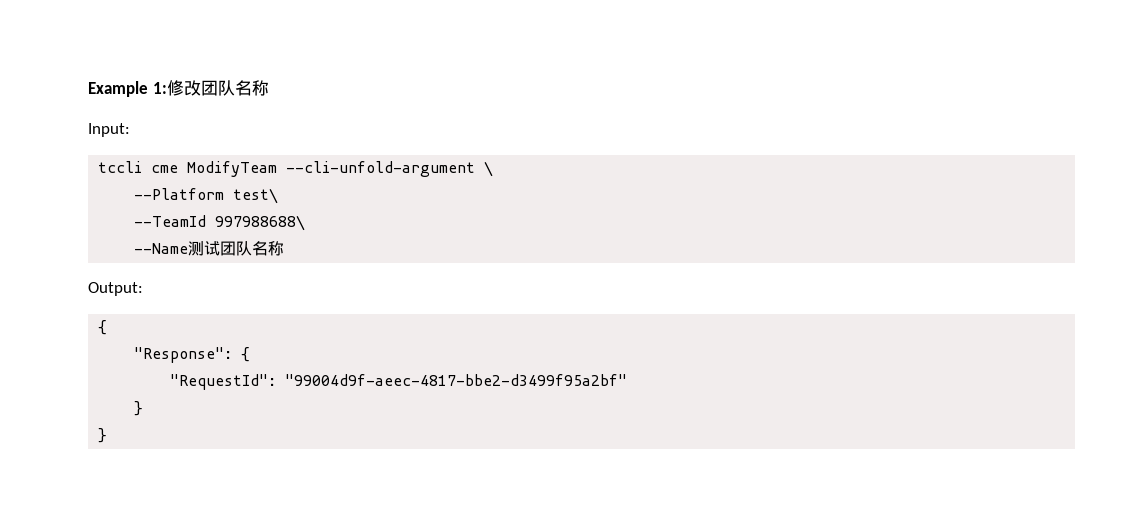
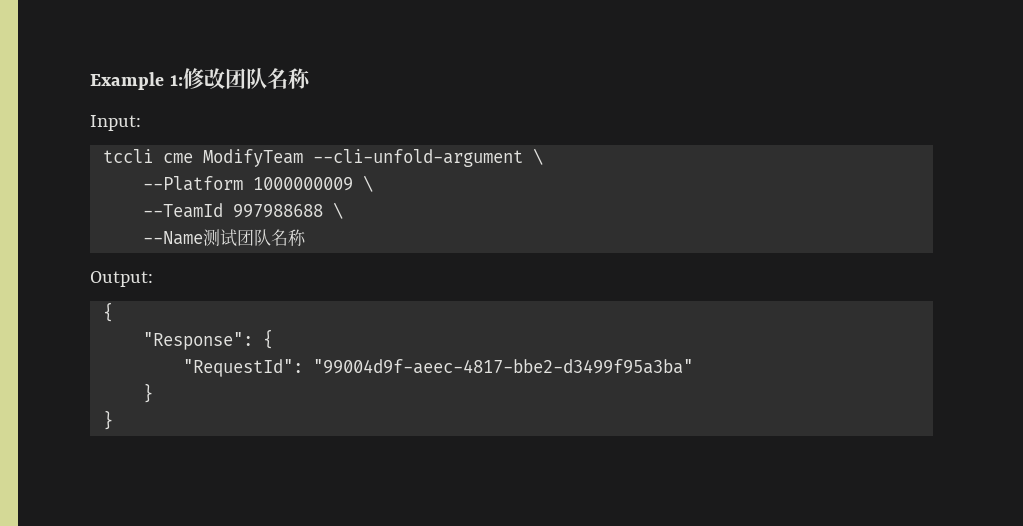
[233,188,279,204] test\ -> [252,175,373,192] 1000000009 \
[215,215,306,231] 997988688\ -> [232,202,343,219] 997988688 \
[285,374,628,386] "99004d9f-aeec-4817-bbe2-d3499f95a2bf" -> [312,359,693,374] "99004d9f-aeec-4817-bbe2-d3499f95a3ba"

